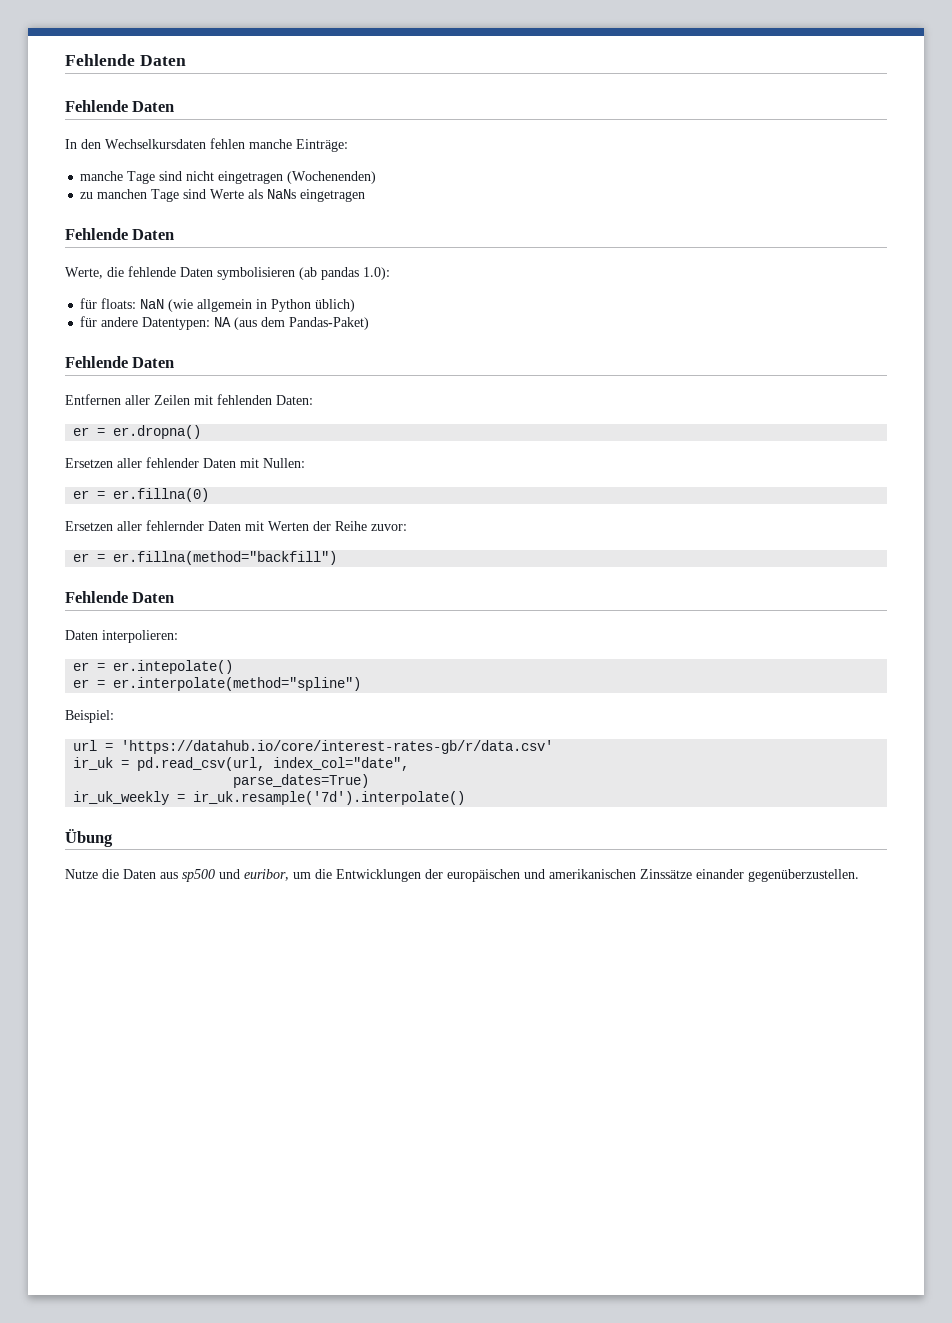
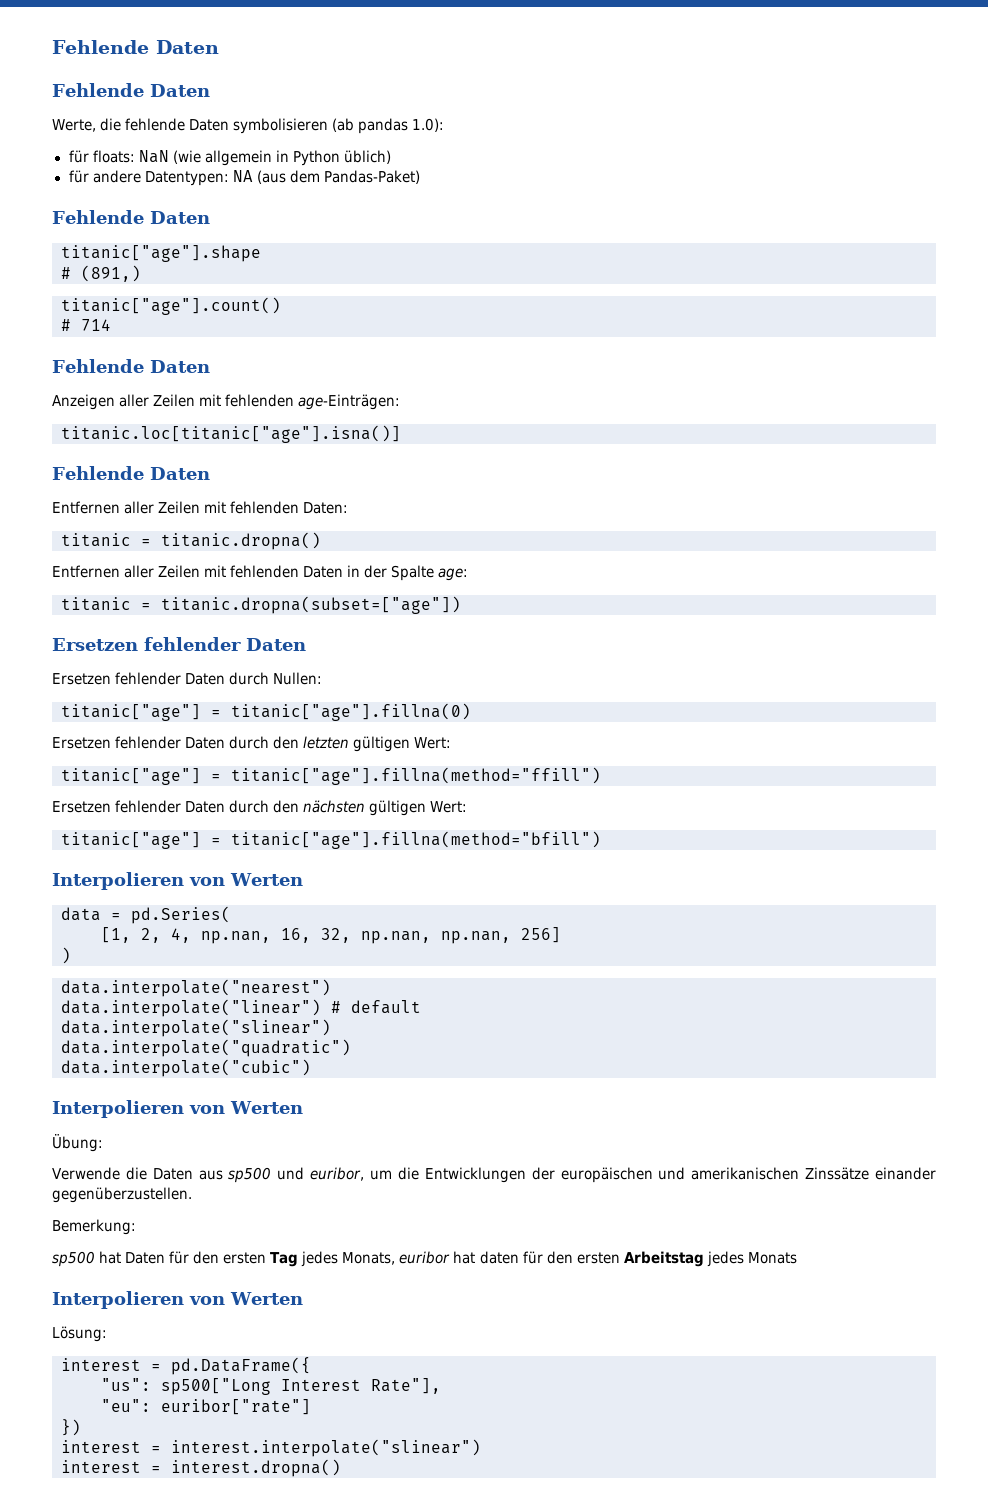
[65,138,348,152] [80,171,377,184] [80,189,366,202] [65,228,175,240] // In den Wechselkursdaten fehlen manche Einträge: // manche Tage sind nicht eingetragen (Wochenenden) // zu manchen Tage sind Werte als NaNs eingetragen // Fehlende Daten -> (210, 90) none
(175, 362) none -> [61,245,261,262] [61,265,141,282] [61,297,281,315] [61,319,111,331] [52,359,210,373] [52,394,401,410] [61,425,401,443] [52,466,210,480] // titanic["age"].shape // # (891,) // titanic["age"].count() // # 714 // Fehlende Daten // Anzeigen aller Zeilen mit fehlenden age-Einträgen: // titanic.loc[titanic["age"].isna()] // Fehlende Daten
[73,425,202,439] [65,457,305,468] [73,488,210,502] [65,520,407,531] [73,551,338,565] [65,591,175,603] [65,630,178,643] [73,660,234,674] [73,677,362,691] [65,710,114,723] [73,740,554,754] [73,757,410,771] [233,774,370,788] [73,791,466,805] [65,829,113,847] [65,869,98,879] er = er.dropna() // Ersetzen aller fehlender Daten mit Nullen: // er = er.fillna(0) // Ersetzen aller fehlernder Daten mit Werten der Reihe zuvor: // er = er.fillna(method="backfill") // Fehlende Daten // Daten interpolieren: // er = er.intepolate() // er = er.interpolate(method="spline") // Beispiel: // url = 'https://datahub.io/core/interest-rates-gb/r/data.csv' // ir_uk = pd.read_csv(url, index_col="date", // parse_dates=True) // ir_uk_weekly = ir_uk.resample('7d').interpolate() // Übung // Nutze -> [61,532,321,550] [52,565,469,581] [61,596,461,614] [52,637,306,651] [52,672,323,685] [61,703,471,721] [52,736,452,752] [61,767,601,785] [52,800,468,816] [61,831,601,849] [52,872,303,890] [61,906,231,924] [101,927,561,944] [61,947,71,964] [61,979,331,997] [61,999,421,1017] [61,1019,331,1037] [61,1039,351,1057] [61,1059,311,1077] [52,1100,303,1118] [52,1134,103,1152] [52,1167,120,1180] titanic = titanic.dropna() // Entfernen aller Zeilen mit fehlenden Daten in der Spalte age: // titanic = titanic.dropna(subset=["age"]) // Ersetzen fehlender Daten // Ersetzen fehlender Daten durch Nullen: // titanic["age"] = titanic["age"].fillna(0) // Ersetzen fehlender Daten durch den letzten gültigen Wert: // titanic["age"] = titanic["age"].fillna(method="ffill") // Ersetzen fehlender Daten durch den nächsten gültigen Wert: // titanic["age"] = titanic["age"].fillna(method="bfill") // Interpolieren von Werten // data = pd.Series( // [1, 2, 4, np.nan, 16, 32, np.nan, np.nan, 256] // ) // data.interpolate("nearest") // data.interpolate("linear") # default // data.interpolate("slinear") // data.interpolate("quadratic") // data.interpolate("cubic") // Interpolieren von Werten // Übung: // Verwende
(859, 875) none -> [52,1219,136,1235] [52,1251,797,1267] [52,1291,303,1309] [52,1326,107,1342] [61,1357,311,1375] [101,1378,441,1395] [101,1399,311,1415] [61,1419,81,1436] [61,1439,481,1457] [61,1459,341,1477] // Bemerkung: // sp500 hat Daten für den ersten Tag jedes Monats, euribor hat daten für den ersten Arbeitstag jedes Monats // Interpolieren von Werten // Lösung: // interest = pd.DataFrame({ // "us": sp500["Long Interest Rate"], // "eu": euribor["rate"] // }) // interest = interest.interpolate("slinear") // interest = interest.dropna()

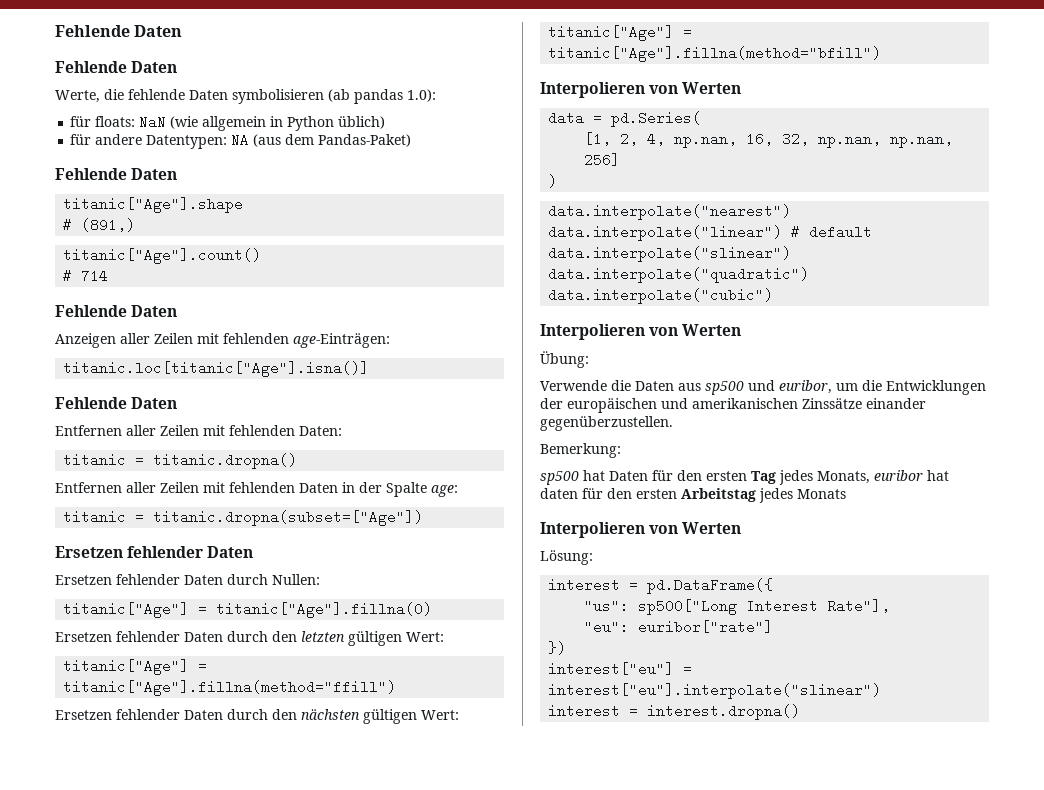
[61,245,261,262] titanic["age"].shape -> [63,197,244,213] titanic["Age"].shape
[61,297,281,315] titanic["age"].count() -> [63,248,262,264] titanic["Age"].count()
[61,425,401,443] titanic.loc[titanic["age"].isna()] -> [63,361,370,377] titanic.loc[titanic["Age"].isna()]
[161,596,461,614] titanic.dropna(subset=["age"]) -> [153,510,424,526] titanic.dropna(subset=["Age"])
[61,703,471,721] titanic["age"] = titanic["age"].fillna(0) -> [63,602,433,618] titanic["Age"] = titanic["Age"].fillna(0)
[61,767,601,785] titanic["age"] = titanic["age"].fillna(method="ffill") -> [63,659,208,675] [63,680,397,696] titanic["Age"] = titanic["Age"].fillna(method="ffill")
[61,831,601,849] titanic["age"] = titanic["age"].fillna(method="bfill") -> [548,25,693,41] [548,46,882,62] titanic["Age"] = titanic["Age"].fillna(method="bfill")
[61,1439,481,1457] interest = interest.interpolate("slinear") -> [548,662,693,676] [548,683,882,699] interest["eu"] = interest["eu"].interpolate("slinear")

